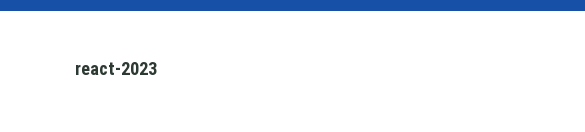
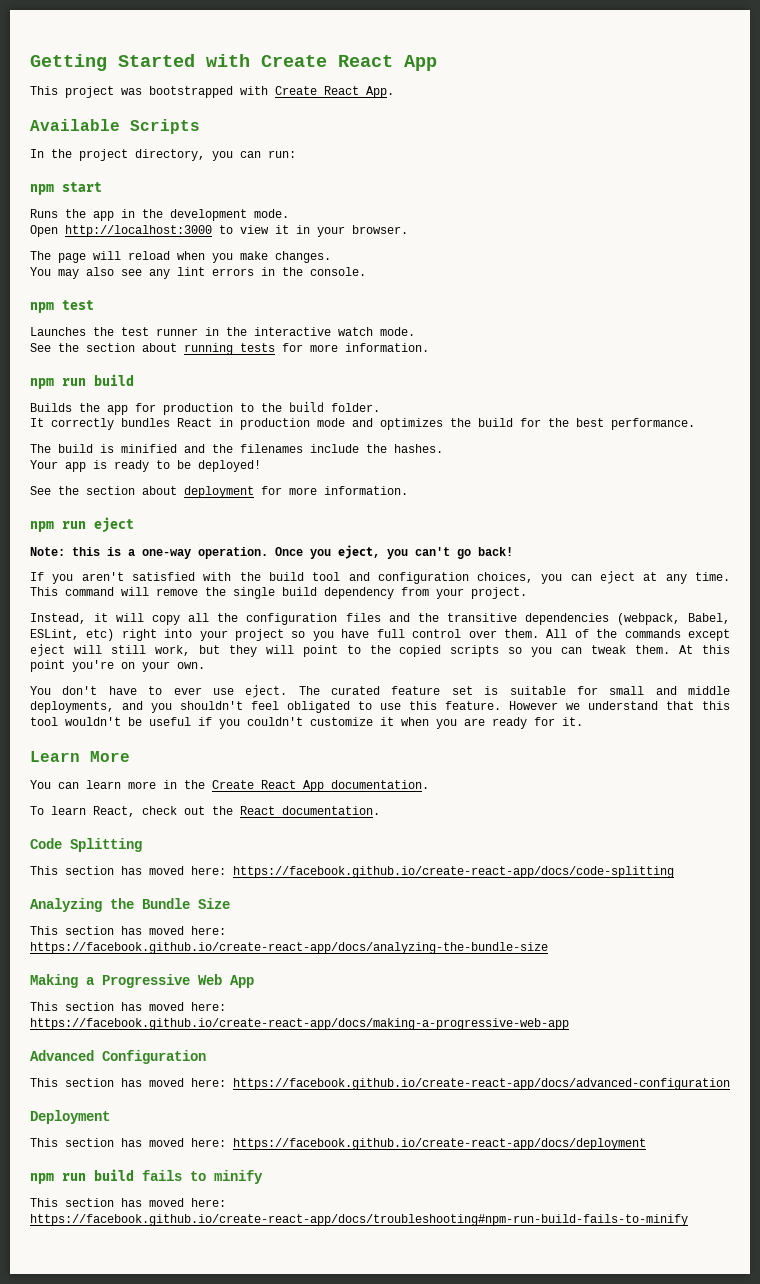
[75,62,157,75] react-2023 -> [30,54,437,71] [30,86,394,98] [30,119,200,134] [30,149,296,161] [30,182,102,195] [30,209,289,221] [30,225,408,237] [30,251,331,263] [30,267,366,279] [30,300,94,313] [30,327,415,336] [30,343,429,355] [30,374,134,389] [30,402,380,415] [30,418,695,430] [30,444,443,453] [30,460,261,472] [30,486,408,498] [30,517,134,533] [30,545,513,559] [30,571,730,584] [30,587,527,599] [30,613,731,625] [30,629,730,641] [30,644,731,657] [30,660,205,672] [30,685,730,698] [30,701,730,713] [30,717,583,729] [30,751,130,762] [30,780,429,792] [30,806,380,817] [30,838,142,852] [30,866,674,878] [30,898,230,912] [30,926,226,935] [30,942,548,954] [30,974,254,988] [30,1002,226,1011] [30,1018,569,1030] [30,1050,206,1064] [30,1078,730,1090] [30,1110,110,1124] [30,1138,646,1150] [30,1169,263,1184] [30,1198,226,1207] [30,1214,688,1226] Getting Started with Create React App // This project was bootstrapped with Create React App. // Available Scripts // In the project directory, you can run: // npm start // Runs the app in the development mode. // Open http://localhost:3000 to view it in your browser. // The page will reload when you make changes. // You may also see any lint errors in the console. // npm test // Launches the test runner in the interactive watch mode. // See the section about running tests for more information. // npm run build // Builds the app for production to the build folder. // It correctly bundles React in production mode and optimizes the build for the best performance. // The build is minified and the filenames include the hashes. // Your app is ready to be deployed! // See the section about deployment for more information. // npm run eject // Note: this is a one-way operation. Once you eject, you can't go back! // If you aren't satisfied with the build tool and configuration choices, you can eject at any time. This command will remove the single build dependency from your project. // Instead, it will copy all the configuration files and the transitive dependencies (webpack, Babel, ESLint, etc) right into your project so you have full control over them. All of the commands except eject will still work, but they will point to the copied scripts so you can tweak them. At this point you're on your own. // You don't have to ever use eject. The curated feature set is suitable for small and middle deployments, and you shouldn't feel obligated to use this feature. However we understand that this tool wouldn't be useful if you couldn't customize it when you are ready for it. // Learn More // You can learn more in the Create React App documentation. // To learn React, check out the React documentation. // Code Splitting // This section has moved here: https://facebook.github.io/create-react-app/docs/code-splitting // Analyzing the Bundle Size // This section has moved here: https://facebook.github.io/create-react-app/docs/analyzing-the-bundle-size // Making a Progressive Web App // This section has moved here: https://facebook.github.io/create-react-app/docs/making-a-progressive-web-app // Advanced Configuration // This section has moved here: https://facebook.github.io/create-react-app/docs/advanced-configuration // Deployment // This section has moved here: https://facebook.github.io/create-react-app/docs/deployment // npm run build fails to minify // This section has moved here: https://facebook.github.io/create-react-app/docs/troubleshooting#npm-run-build-fails-to-minify

